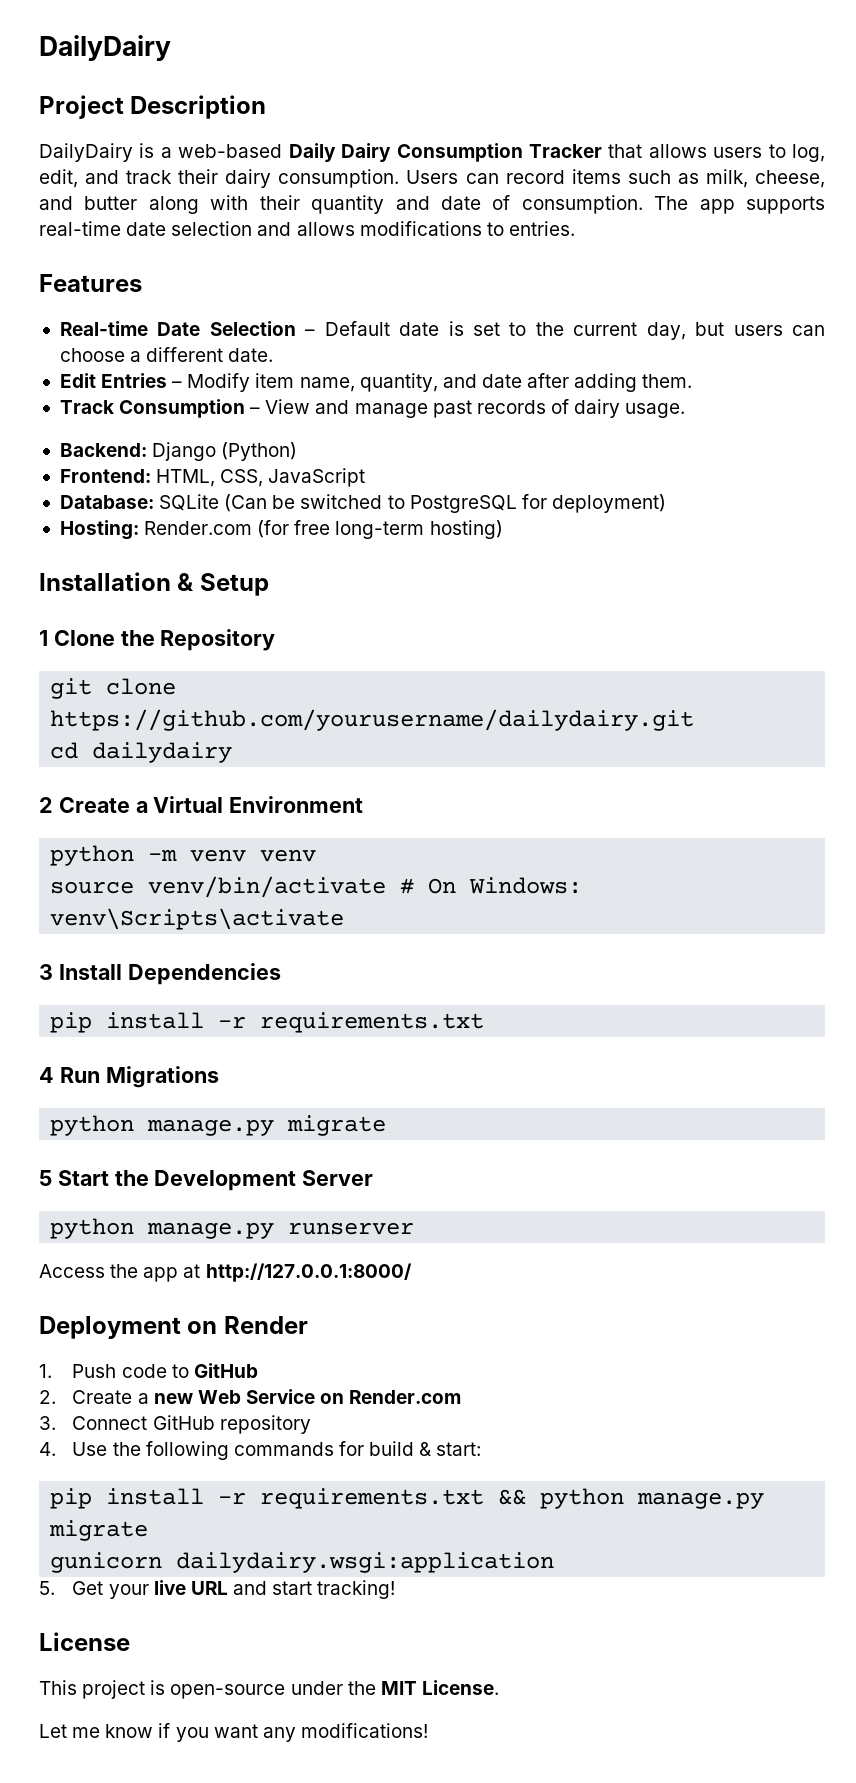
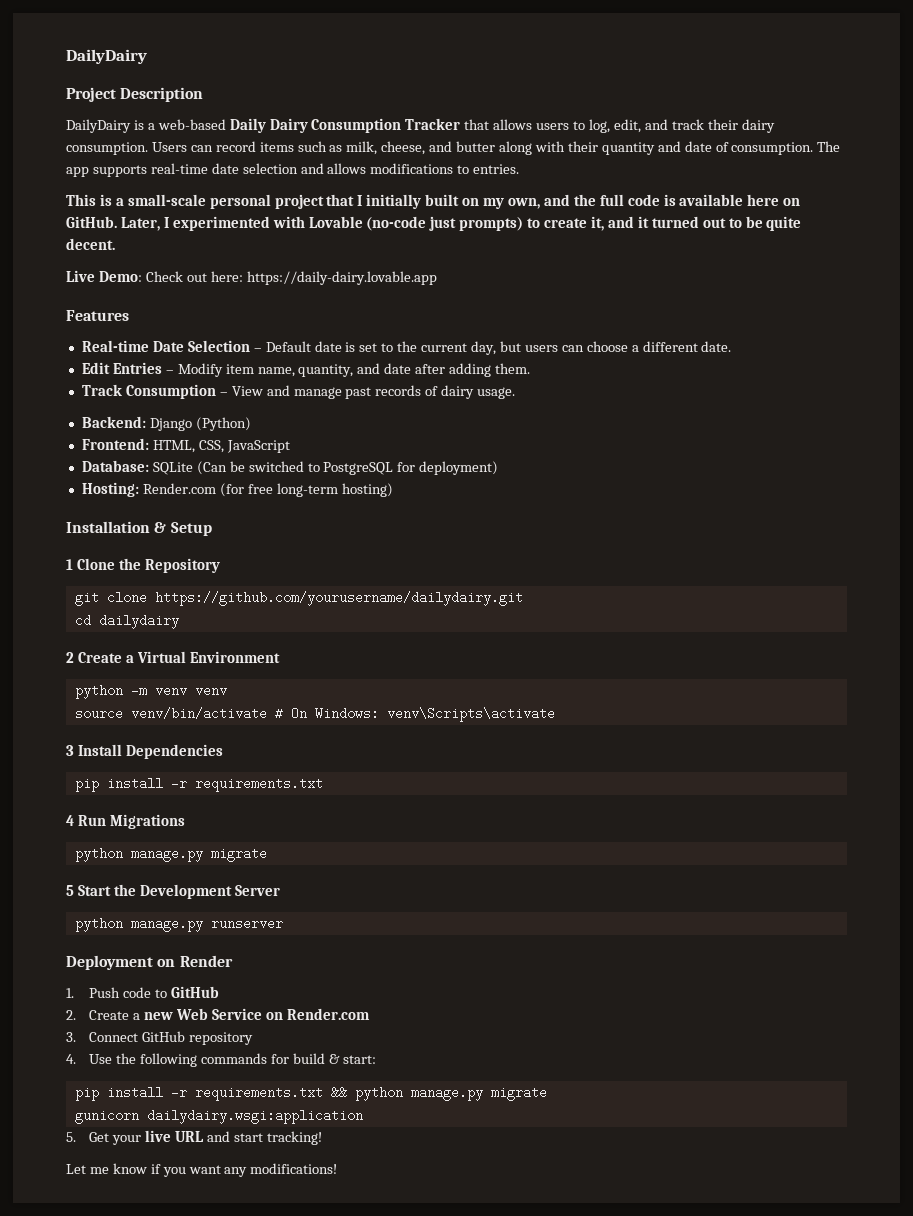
(575, 228) none -> [66,194,801,209] [66,216,802,231] [66,238,115,250] [66,270,437,285] // This is a small-scale personal project that I initially built on my own, and the full code is available here on GitHub. Later, I experimented with Lovable (no-code just prompts) to create it, and it turned out to be quite decent. // Live Demo: Check out here: https://daily-dairy.lovable.app
[39,1263,412,1282] // Access the app at http://127.0.0.1:8000/ -> (283, 923) none
[39,1632,130,1651] [39,1680,499,1699] // License // This project is open-source under the MIT License. -> (322, 1138) none

